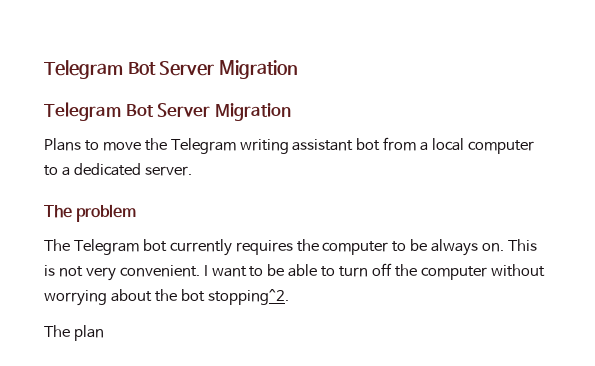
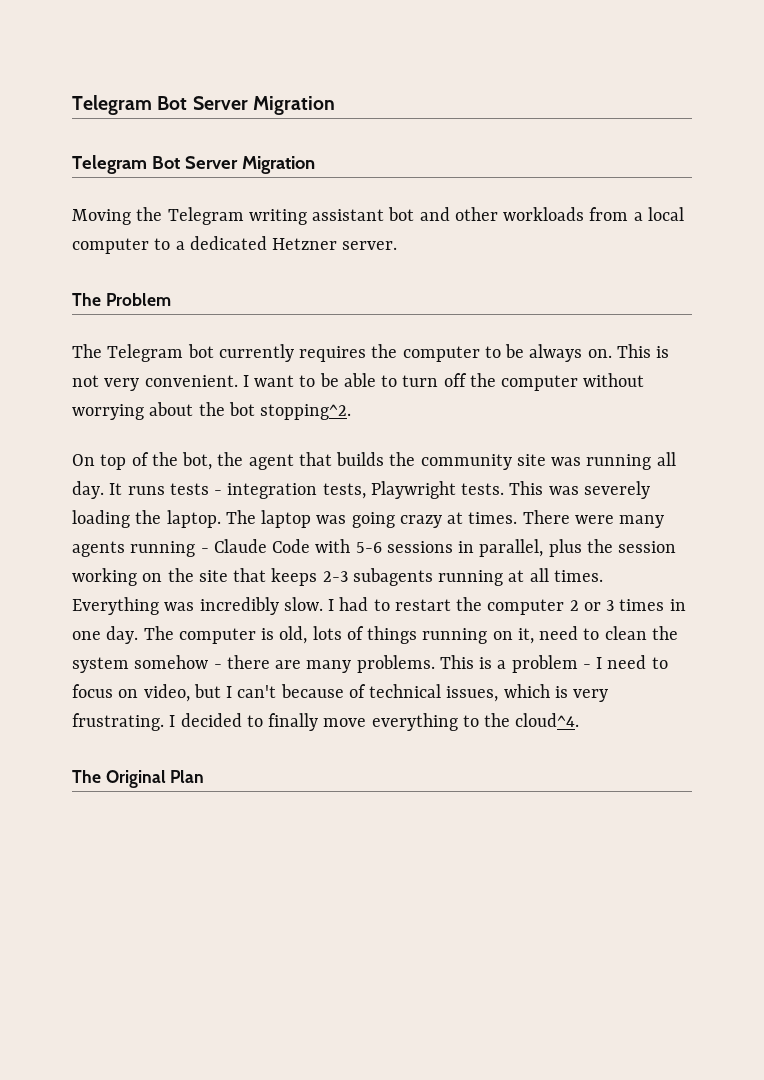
[44,138,141,151] Plans to move -> [72,209,131,225] Moving
(381, 144) none -> [419,207,585,221] and other workloads
(141, 169) none -> [272,238,338,250] Hetzner
[76,204,137,222] problem -> [105,293,171,306] Problem
[44,325,104,341] The plan -> [72,452,676,470] [72,481,650,499] [72,510,665,528] [72,539,677,557] [72,568,603,586] [72,597,686,615] [72,626,678,644] [72,655,668,673] [72,684,609,702] [72,713,580,731] [72,770,205,788] On top of the bot, the agent that builds the community site was running all day. It runs tests - integration tests, Playwright tests. This was severely loading the laptop. The laptop was going crazy at times. There were many agents running - Claude Code with 5-6 sessions in parallel, plus the session working on the site that keeps 2-3 subagents running at all times. Everything was incredibly slow. I had to restart the computer 2 or 3 times in one day. The computer is old, lots of things running on it, need to clean the system somehow - there are many problems. This is a problem - I need to focus on video, but I can't because of technical issues, which is very frustrating. I decided to finally move everything to the cloud^4. // The Original Plan

